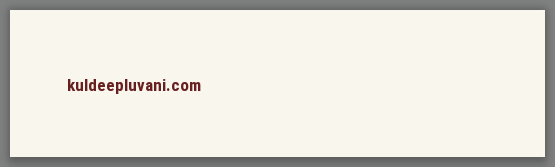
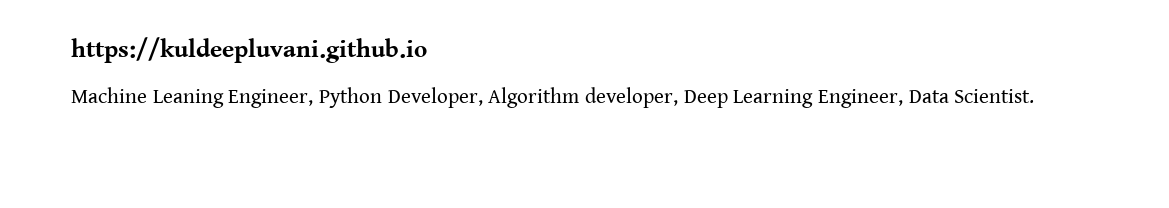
[67,79,201,94] kuldeepluvani.com -> [71,37,427,63] [71,87,1035,108] https://kuldeepluvani.github.io // Machine Leaning Engineer, Python Developer, Algorithm developer, Deep Learning Engineer, Data Scientist.

